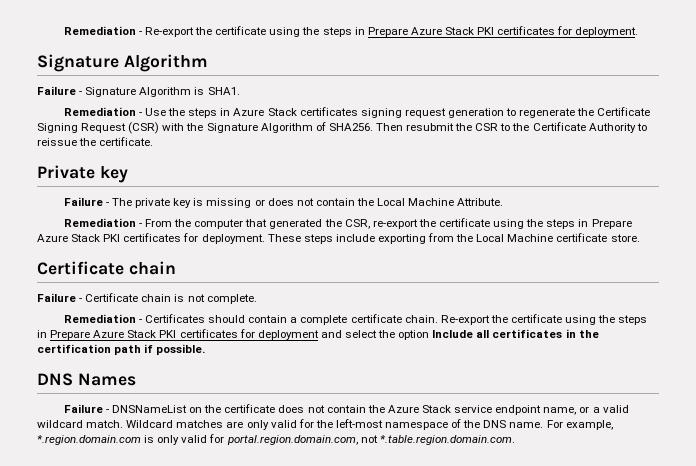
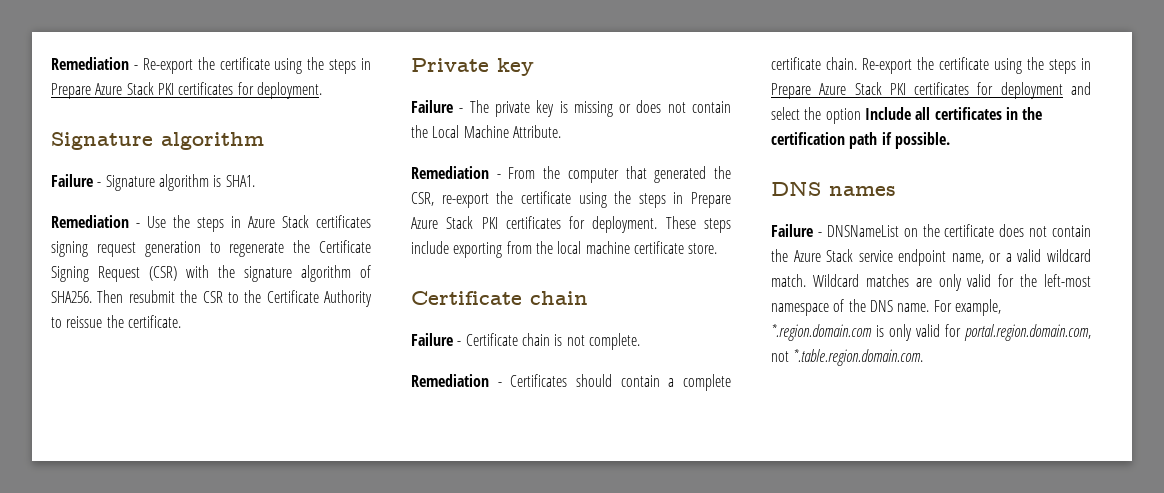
[123,54,208,72] Algorithm -> [161,132,264,150] algorithm
[139,87,192,97] Algorithm -> [158,174,209,191] algorithm
[206,123,313,133] Signature Algorithm -> [244,265,351,282] signature algorithm
[476,234,554,242] Local Machine -> [557,241,630,254] local machine
[77,373,136,386] Names -> [829,186,896,196] names

